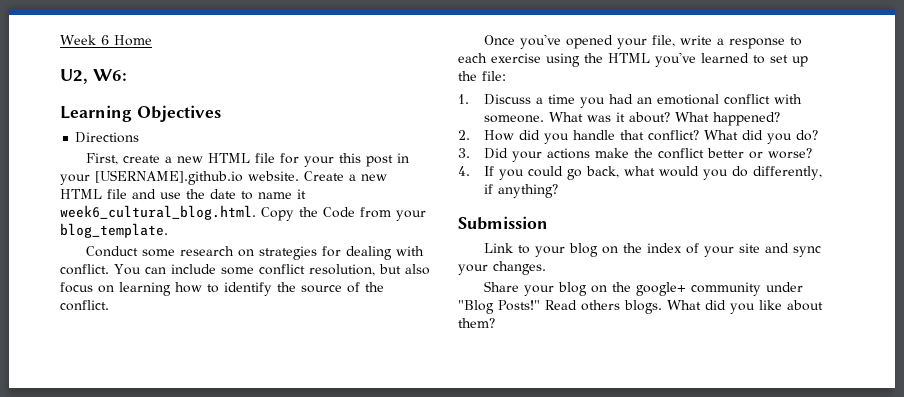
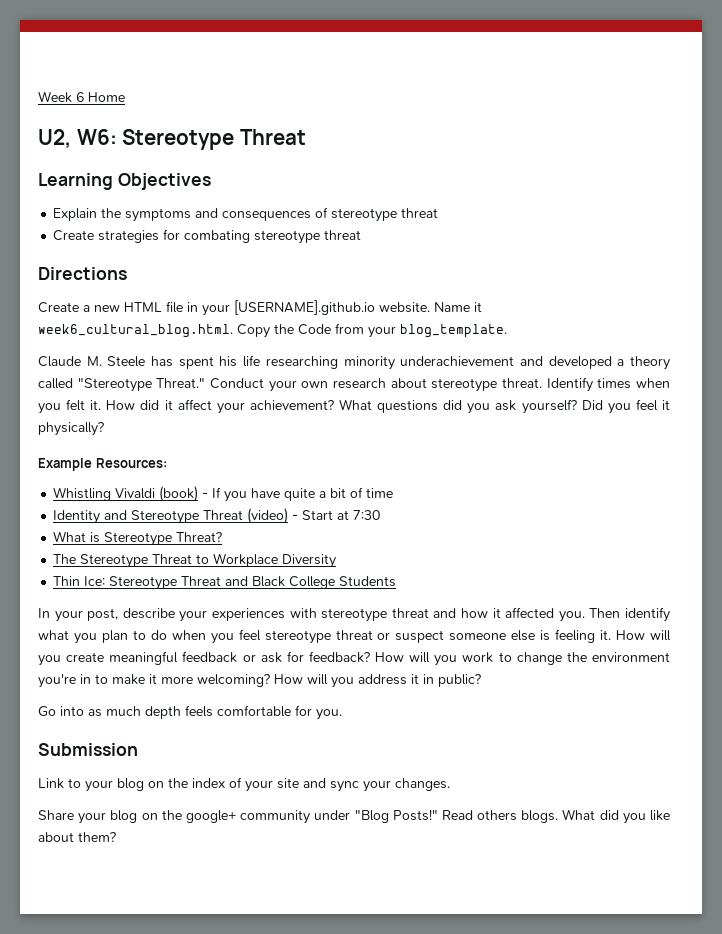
(127, 75) none -> [122,129,306,150] Stereotype Threat
[75,132,140,143] [86,153,410,167] [60,170,299,185] Directions // First, create a new HTML file for your this post in your [USERNAME].github.io website. -> [53,207,439,222] [53,229,362,244] [38,267,127,280] Explain the symptoms and consequences of stereotype threat // Create strategies for combating stereotype threat // Directions //
[132,189,292,200] and use the date to name -> [187,300,470,316] in your [USERNAME].github.io website. Name
[86,246,425,260] [60,264,430,276] [60,282,384,296] [60,300,109,311] [484,34,803,49] [458,52,808,67] [458,71,506,81] [458,94,802,108] [483,112,780,126] [458,130,818,144] [458,148,812,162] [458,166,822,180] [483,184,558,198] Conduct some research on strategies for dealing with conflict. You can include some conflict resolution, but also focus on learning how to identify the source of the conflict. // Once you've opened your file, write a response to each exercise using the HTML you've learned to set up the file: // 1. Discuss a time you had an emotional conflict with someone. What was it about? What happened? // 2. How did you handle that conflict? What did you do? // 3. Did your actions make the conflict better or worse? // 4. If you could go back, what would you do differently, if anything? -> [38,355,670,370] [38,377,670,392] [38,399,670,414] [38,422,104,436] [38,458,167,471] [53,486,394,502] [53,508,381,524] [53,531,223,546] [53,553,337,568] [53,576,397,590] [38,607,671,622] [38,629,672,644] [38,651,670,666] [38,674,481,688] [38,705,342,720] Claude M. Steele has spent his life researching minority underachievement and developed a theory called "Stereotype Threat." Conduct your own research about stereotype threat. Identify times when you felt it. How did it affect your achievement? What questions did you ask yourself? Did you feel it physically? // Example Resources: // Whistling Vivaldi (book) - If you have quite a bit of time // Identity and Stereotype Threat (video) - Start at 7:30 // What is Stereotype Threat? // The Stereotype Threat to Workplace Diversity // Thin Ice: Stereotype Threat and Black College Students // In your post, describe your experiences with stereotype threat and how it affected you. Then identify what you plan to do when you feel stereotype threat or suspect someone else is feeling it. How will you create meaningful feedback or ask for feedback? How will you work to change the environment you're in to make it more welcoming? How will you address it in public? // Go into as much depth feels comfortable for you.

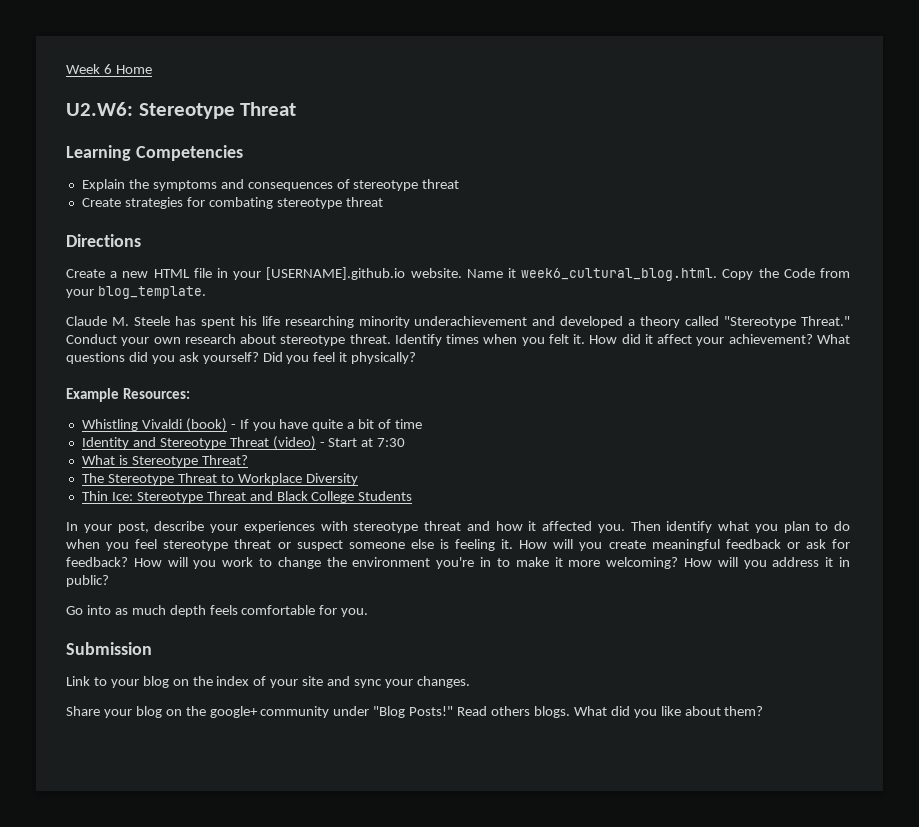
[38,129,117,148] U2, W6: -> [66,102,133,116] U2.W6:
[117,173,211,190] Objectives -> [135,145,243,161] Competencies

